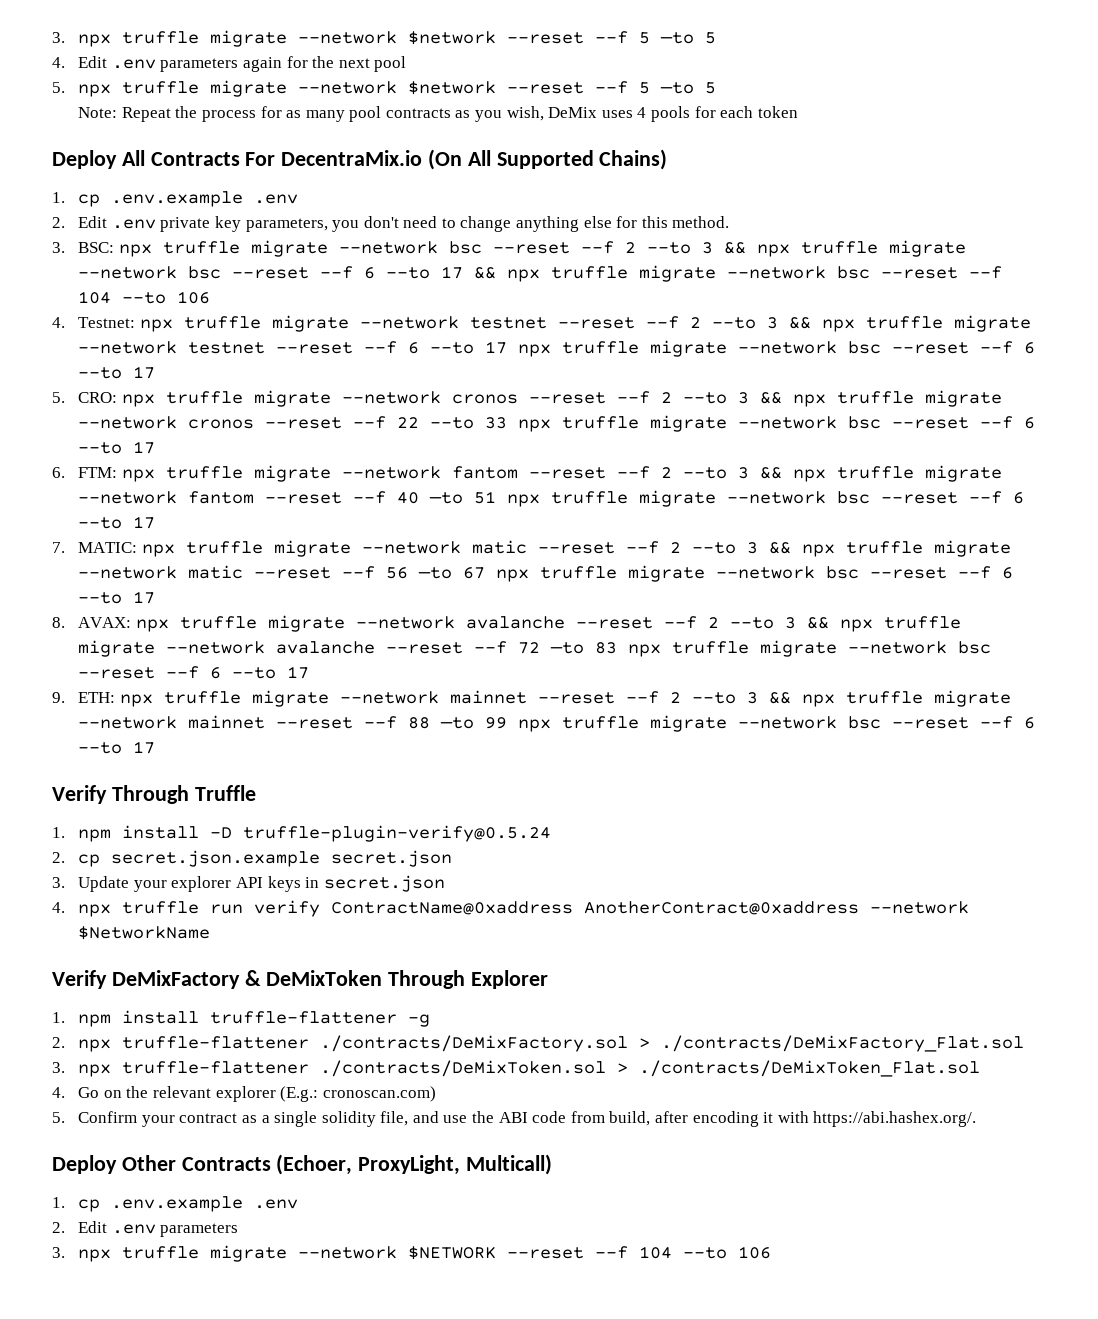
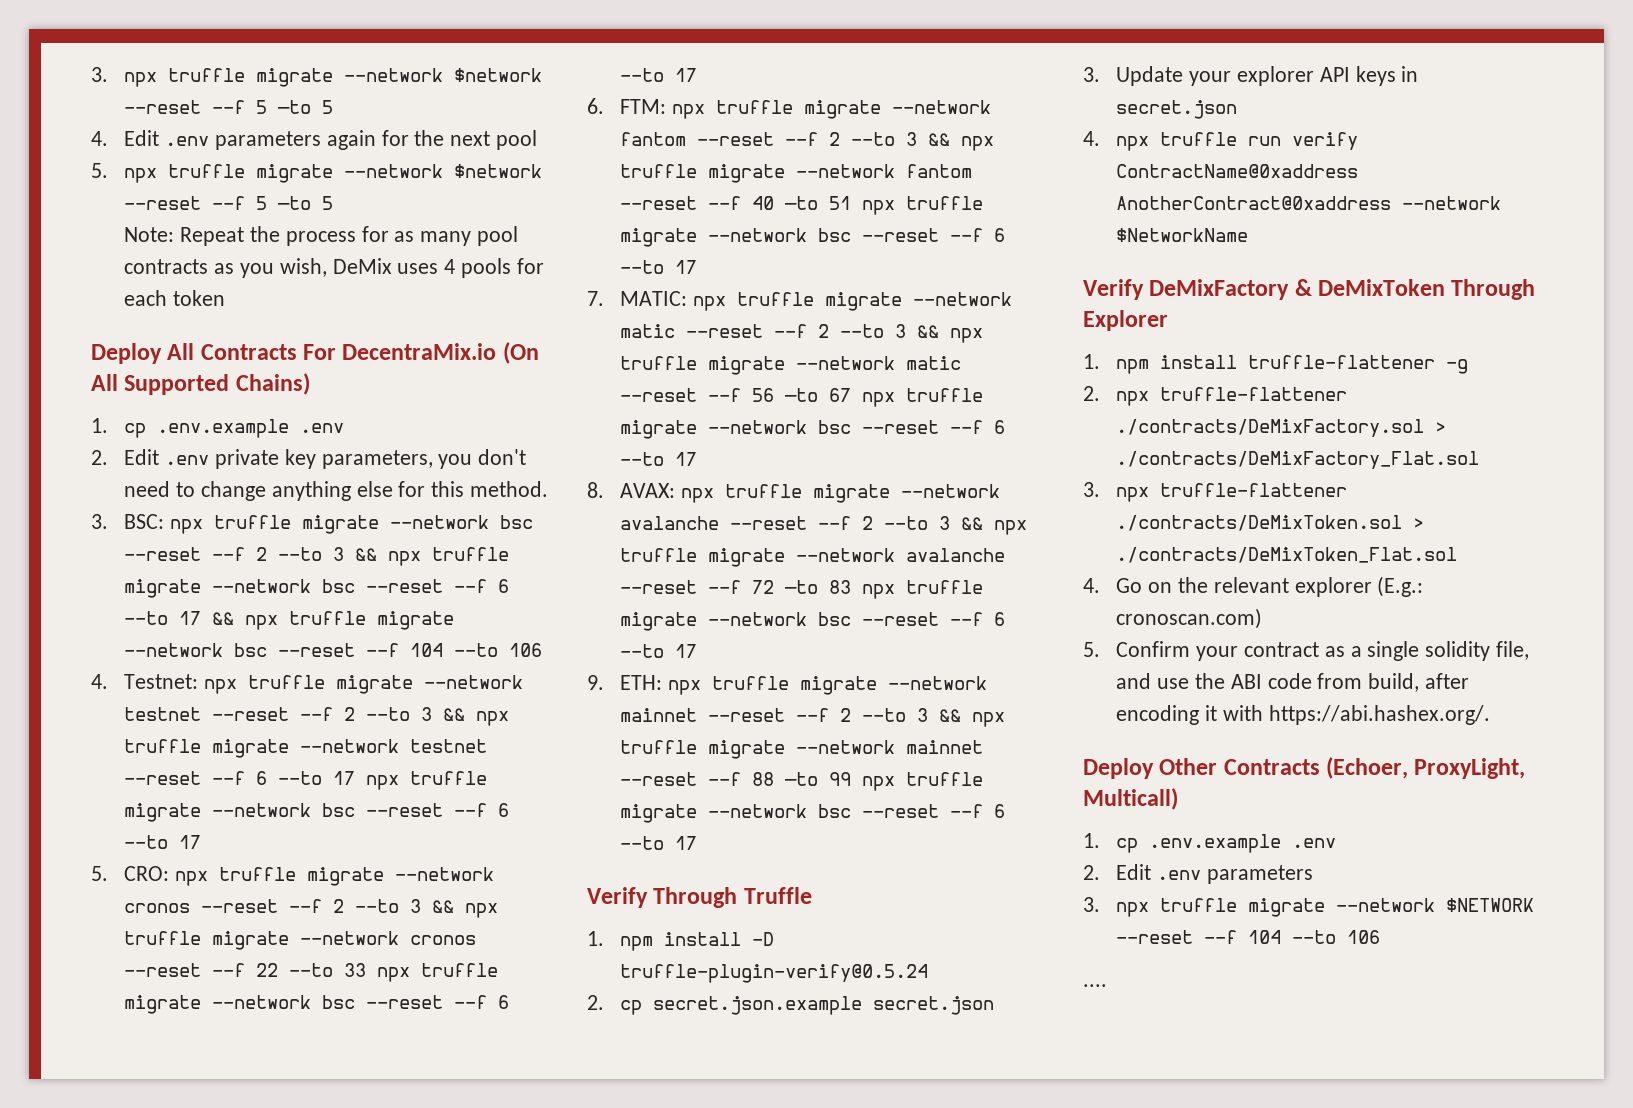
(772, 1252) none -> [1083,984,1107,987] // ....

